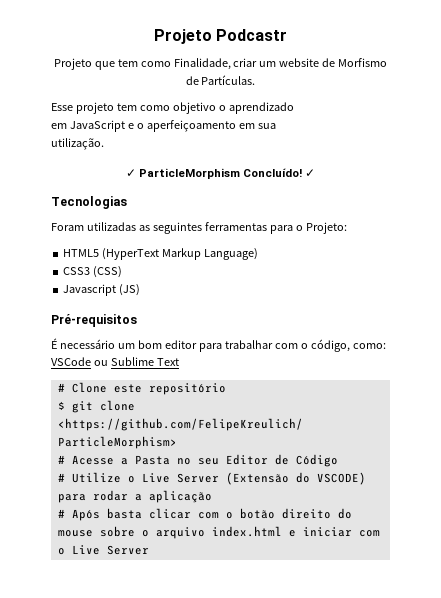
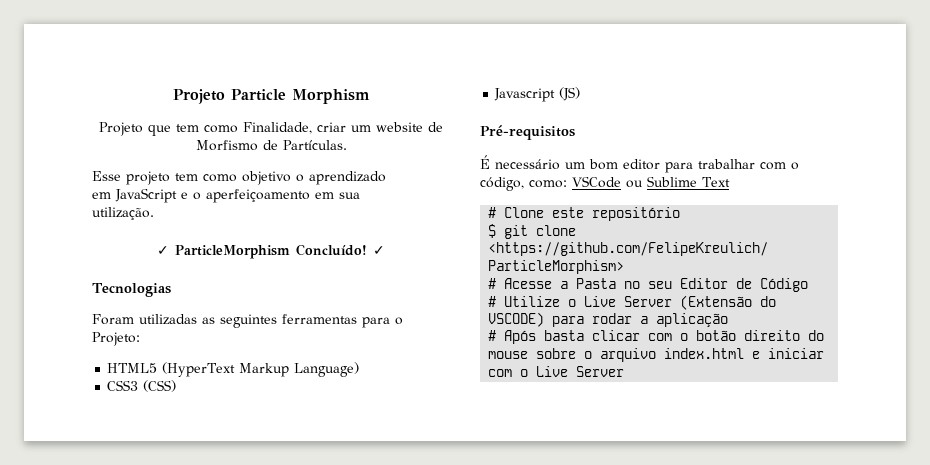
[153,29,288,44] Projeto Podcastr -> [172,89,370,104] Projeto Particle Morphism

